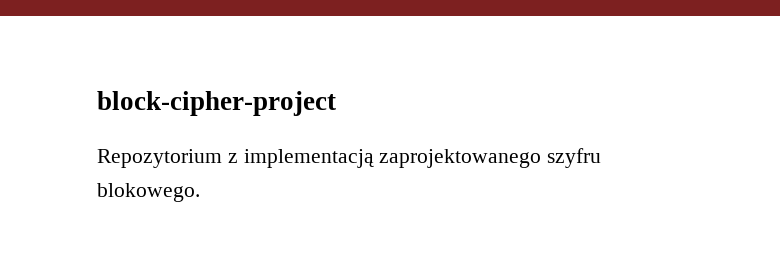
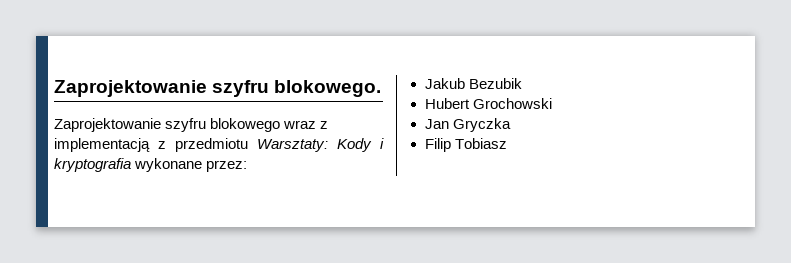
[97,91,336,116] [97,148,602,168] [97,183,200,202] block-cipher-project // Repozytorium z implementacją zaprojektowanego szyfru blokowego. -> [54,80,382,97] [54,118,329,132] [54,138,384,152] [54,158,248,172] [424,78,522,89] [424,98,552,109] [424,118,511,132] [424,138,507,152] Zaprojektowanie szyfru blokowego. // Zaprojektowanie szyfru blokowego wraz z implementacją z przedmiotu Warsztaty: Kody i kryptografia wykonane przez: // Jakub Bezubik // Hubert Grochowski // Jan Gryczka // Filip Tobiasz

